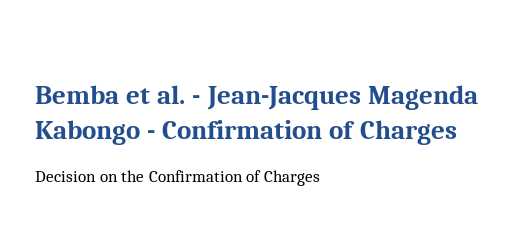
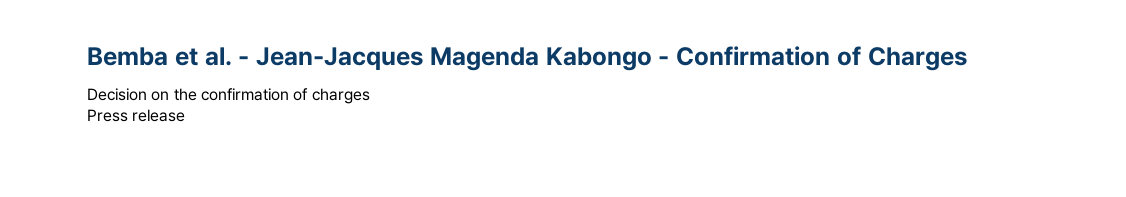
[148,170,320,186] Confirmation of Charges -> [200,88,370,104] [87,109,186,122] confirmation of charges // Press release

